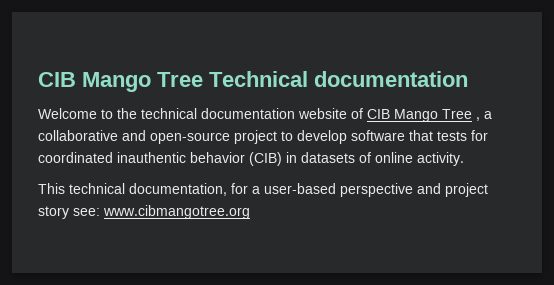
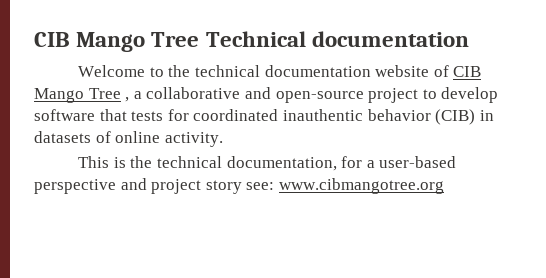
(65, 188) none -> [113,156,153,168] is the

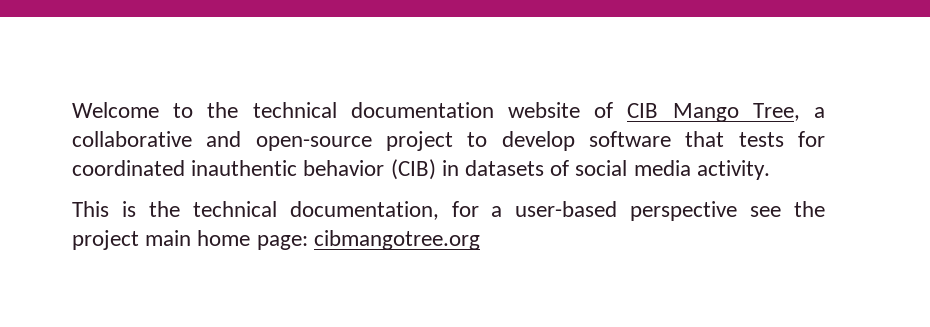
[34,31,469,52] CIB Mango Tree Technical documentation // -> (72, 110) none
[88,88,130,102] Tree , -> [752,103,800,121] Tree,
[115,131,161,143] online -> [575,160,691,176] social media
[120,178,444,194] and project story see: www.cibmangotree.org -> [750,201,825,217] [72,230,480,250] see the project main home page: cibmangotree.org

